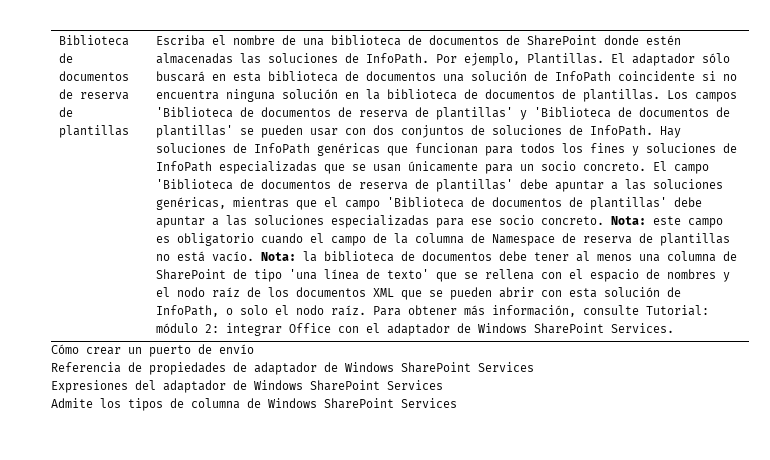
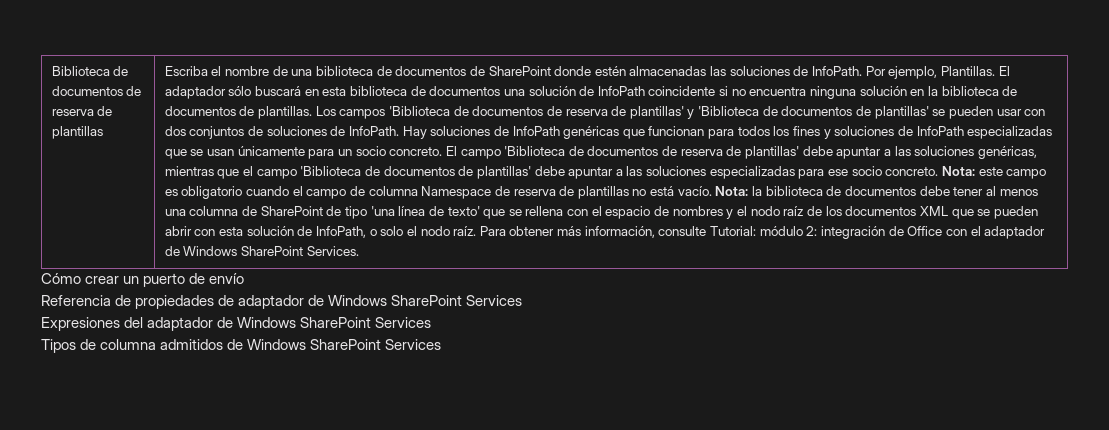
[394,233,486,244] la columna de -> [368,186,418,196] columna
[226,323,283,336] integrar -> [821,226,904,239] integración de
[51,398,240,411] Admite los tipos de columna -> [41,339,224,353] Tipos de columna admitidos

